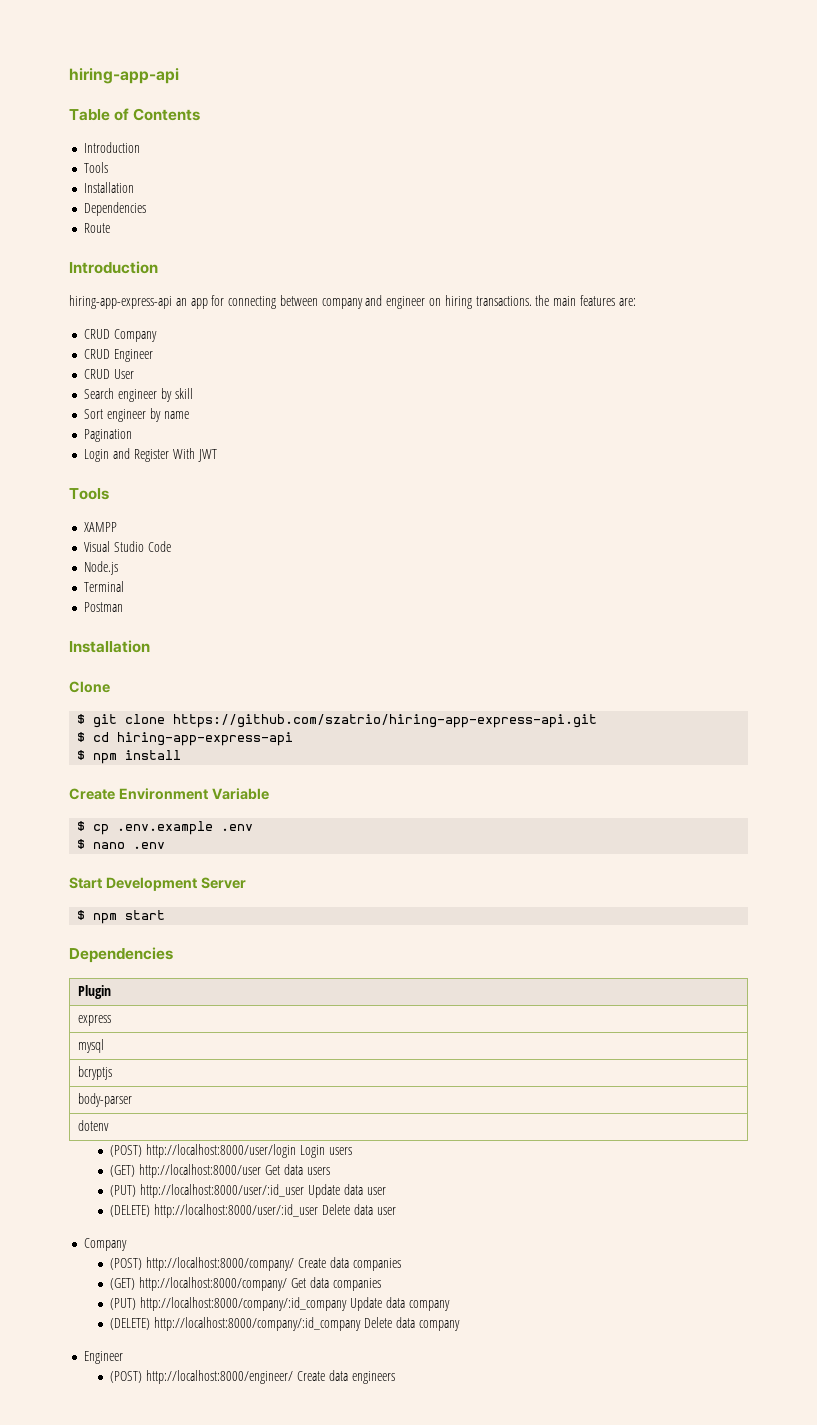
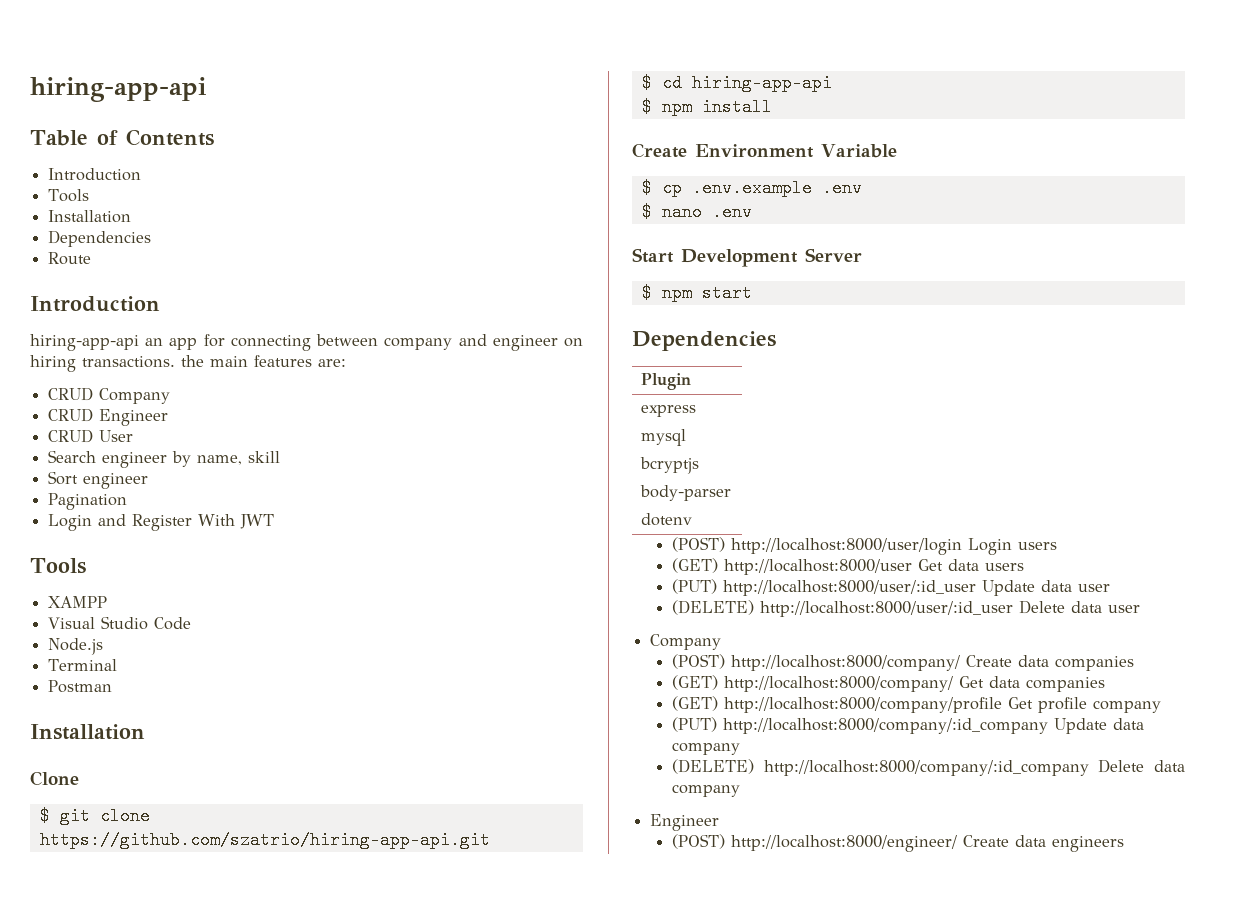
[69,295,172,309] hiring-app-express-api -> [30,334,139,351] hiring-app-api
(172, 395) none -> [197,455,243,465] name,
[149,408,189,422] by name -> (149, 481) none
[173,714,598,728] https://github.com/szatrio/hiring-app-express-api.git -> [39,831,490,849] https://github.com/szatrio/hiring-app-api.git
[117,732,294,746] hiring-app-express-api -> [691,74,832,92] hiring-app-api
(381, 1284) none -> [671,696,1161,713] // (GET) http://localhost:8000/company/profile Get profile company

